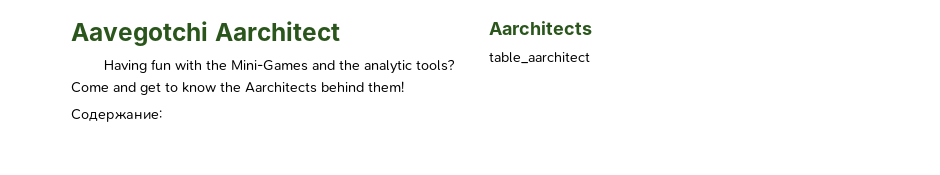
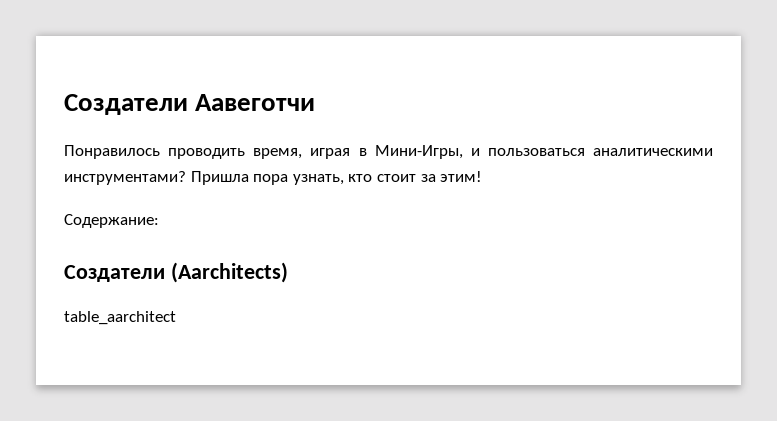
[71,21,340,46] [103,59,455,74] [71,81,404,95] Aavegotchi Aarchitect // Having fun with the Mini-Games and the analytic tools? Come and get to know the Aarchitects behind them! -> [64,94,316,115] [64,145,713,159] [64,171,483,185] Создатели Аавеготчи // Понравилось проводить время, играя в Мини-Игры, и пользоваться аналитическими инструментами? Пришла пора узнать, кто стоит за этим!
[489,21,592,35] Aarchitects -> [64,262,288,283] Создатели (Aarchitects)

